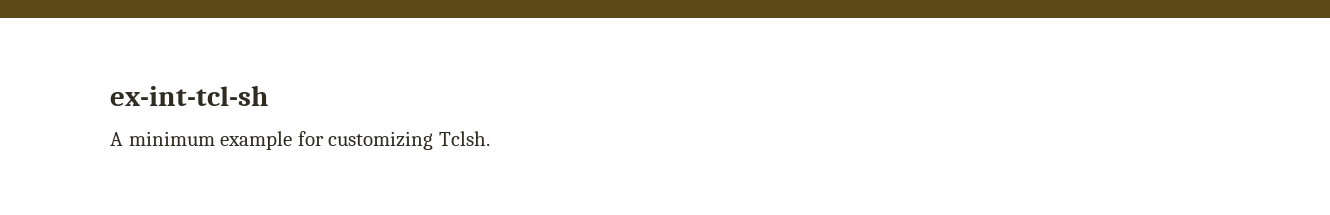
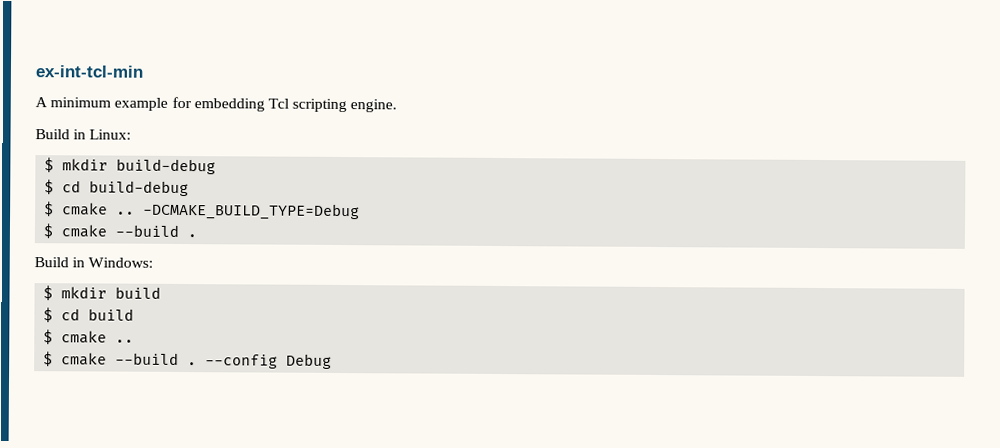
[110,85,268,106] ex-int-tcl-sh -> [35,65,143,78] ex-int-tcl-min
[328,131,490,150] customizing Tclsh. -> [193,98,398,113] [35,129,132,140] [44,157,217,175] [44,179,190,197] [44,201,361,221] [43,223,198,239] [34,257,154,268] [43,285,162,301] [43,307,135,323] [43,329,135,345] [43,351,333,369] embedding Tcl scripting engine. // Build in Linux: // $ mkdir build-debug // $ cd build-debug // $ cmake .. -DCMAKE_BUILD_TYPE=Debug // $ cmake --build . // Build in Windows: // $ mkdir build // $ cd build // $ cmake .. // $ cmake --build . --config Debug

